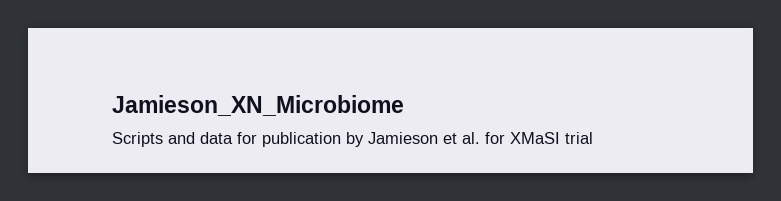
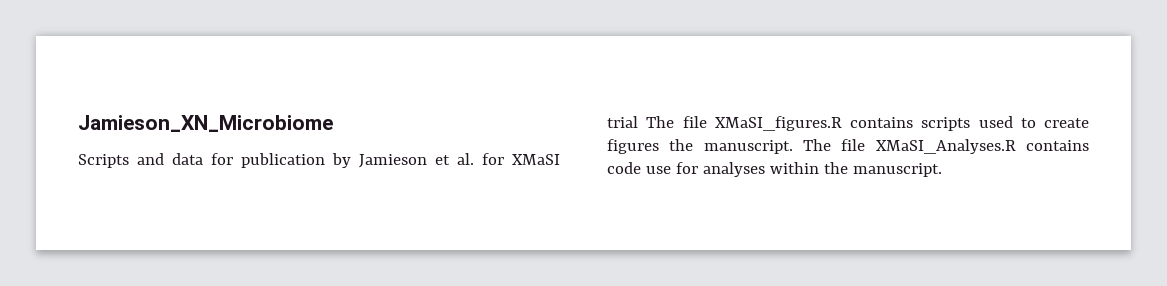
(593, 138) none -> [646,116,1089,131] [607,139,1089,154] [607,162,942,177] The file XMaSI_figures.R contains scripts used to create figures the manuscript. The file XMaSI_Analyses.R contains code use for analyses within the manuscript.

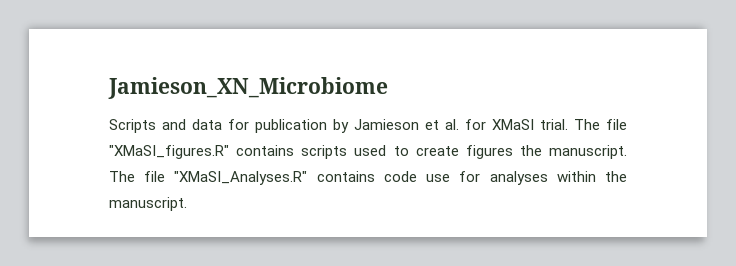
[607,116,842,131] trial The file XMaSI_figures.R -> [540,119,627,130] [109,145,229,159] trial. The file "XMaSI_figures.R"
[875,139,1016,154] XMaSI_Analyses.R -> [174,171,308,185] "XMaSI_Analyses.R"

